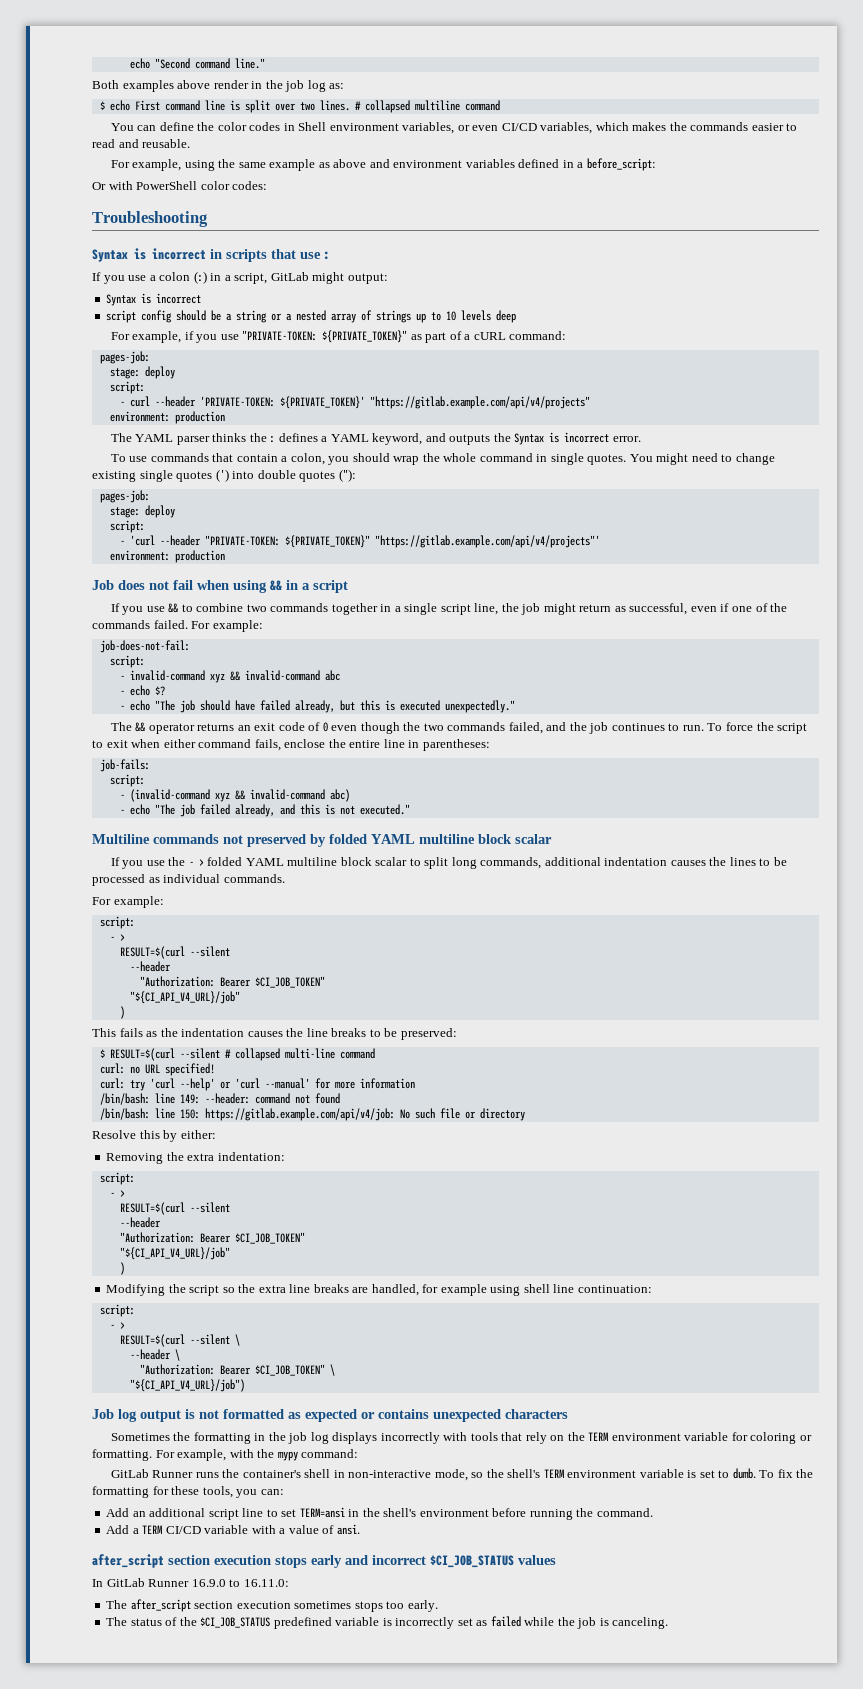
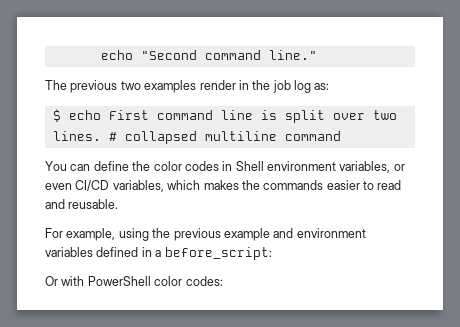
[92,80,211,92] Both examples above -> [45,80,197,93] The previous two examples
[238,159,367,171] same example as above -> [173,228,270,241] previous example
[92,211,208,227] [92,248,330,262] [92,271,388,284] [106,293,202,306] [106,310,517,323] [110,330,567,343] [99,351,150,364] [109,366,175,379] [109,381,145,394] [119,396,590,409] [109,411,225,424] [110,432,641,445] [110,453,775,465] [92,469,356,482] [99,490,150,503] [109,505,175,518] [109,520,145,533] [119,535,600,548] [109,550,225,563] [92,580,348,593] [110,603,788,615] [92,620,263,632] [99,640,190,653] [109,655,145,668] [119,670,340,683] [119,685,165,696] [119,700,515,713] [110,722,808,734] [92,739,490,751] [99,759,150,772] [109,774,145,787] [119,789,350,802] [119,804,410,817] [92,834,552,847] [110,857,787,869] [92,874,285,886] [92,896,164,908] [99,916,135,929] [109,934,125,941] [119,946,230,959] [129,961,171,972] [139,976,325,988] [129,991,240,1004] [119,1006,125,1019] [92,1028,457,1040] [99,1048,375,1061] [99,1063,215,1076] [99,1078,415,1091] [99,1093,340,1105] [99,1108,525,1121] [92,1130,216,1142] [106,1152,285,1164] [99,1172,135,1185] [109,1190,125,1197] [119,1202,230,1215] [119,1217,161,1228] [119,1232,305,1244] [119,1247,230,1260] [119,1262,125,1275] [106,1284,652,1296] [99,1304,135,1317] [109,1322,125,1329] [119,1334,240,1347] [129,1349,180,1361] [139,1364,335,1376] [129,1379,245,1392] [92,1409,568,1422] [110,1432,812,1444] [92,1449,359,1461] [110,1468,814,1481] [92,1486,284,1498] [106,1507,653,1520] [106,1524,360,1535] [92,1554,556,1568] [92,1578,289,1587] [106,1599,438,1612] [106,1616,669,1629] // Troubleshooting // Syntax is incorrect in scripts that use : // If you use a colon (:) in a script, GitLab might output: // Syntax is incorrect // script config should be a string or a nested array of strings up to 10 levels deep // For example, if you use "PRIVATE-TOKEN: ${PRIVATE_TOKEN}" as part of a cURL command: // pages-job: // stage: deploy // script: // - curl --header 'PRIVATE-TOKEN: ${PRIVATE_TOKEN}' "https://gitlab.example.com/api/v4/projects" // environment: production // The YAML parser thinks the : defines a YAML keyword, and outputs the Syntax is incorrect error. // To use commands that contain a colon, you should wrap the whole command in single quotes. You might need to change existing single quotes (') into double quotes ("): // pages-job: // stage: deploy // script: // - 'curl --header "PRIVATE-TOKEN: ${PRIVATE_TOKEN}" "https://gitlab.example.com/api/v4/projects"' // environment: production // Job does not fail when using && in a script // If you use && to combine two commands together in a single script line, the job might return as successful, even if one of the commands failed. For example: // job-does-not-fail: // script: // - invalid-command xyz && invalid-command abc // - echo $? // - echo "The job should have failed already, but this is executed unexpectedly." // The && operator returns an exit code of 0 even though the two commands failed, and the job continues to run. To force the script to exit when either command fails, enclose the entire line in parentheses: // job-fails: // script: // - (invalid-command xyz && invalid-command abc) // - echo "The job failed already, and this is not executed." // Multiline commands not preserved by folded YAML multiline block scalar // If you use the - > folded YAML multiline block scalar to split long commands, additional indentation causes the lines to be processed as individual commands. // For example: // script: // - > // RESULT=$(curl --silent // --header // "Authorization: Bearer $CI_JOB_TOKEN" // "${CI_API_V4_URL}/job" // ) // This fails as the indentation causes the line breaks to be preserved: // $ RESULT=$(curl --silent # collapsed multi-line command // curl: no URL specified! // curl: try 'curl --help' or 'curl --manual' for more information // /bin/bash: line 149: --header: command not found // /bin/bash: line 150: https://gitlab.example.com/api/v4/job: No such file or directory // Resolve this by either: // Removing the extra indentation: // script: // - > // RESULT=$(curl --silent // --header // "Authorization: Bearer $CI_JOB_TOKEN" // "${CI_API_V4_URL}/job" // ) // Modifying the script so the extra line breaks are handled, for example using shell line continuation: // script: // - > // RESULT=$(curl --silent \ // --header \ // "Authorization: Bearer $CI_JOB_TOKEN" \ // "${CI_API_V4_URL}/job") // Job log output is not formatted as expected or contains unexpected characters // Sometimes the formatting in the job log displays incorrectly with tools that rely on the TERM environment variable for coloring or formatting. For example, with the mypy command: // GitLab Runner runs the container's shell in non-interactive mode, so the shell's TERM environment variable is set to dumb. To fix the formatting for these tools, you can: // Add an additional script line to set TERM=ansi in the shell's environment before running the command. // Add a TERM CI/CD variable with a value of ansi. // after_script section execution stops early and incorrect $CI_JOB_STATUS values // In GitLab Runner 16.9.0 to 16.11.0: // The after_script section execution sometimes stops too early. // The status of the $CI_JOB_STATUS predefined variable is incorrectly set as failed while the job is canceling. -> (223, 281) none

